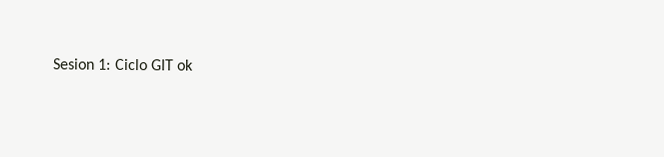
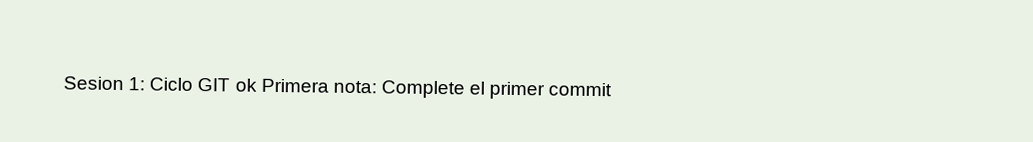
(195, 65) none -> [260,78,613,100] Primera nota: Complete el primer commit

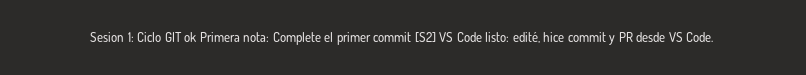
(613, 89) none -> [414,32,714,45] [S2] VS Code listo: edité, hice commit y PR desde VS Code.

